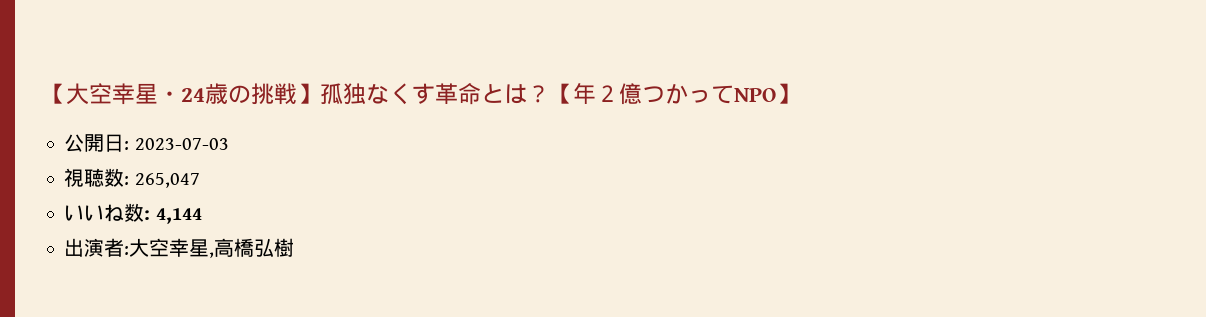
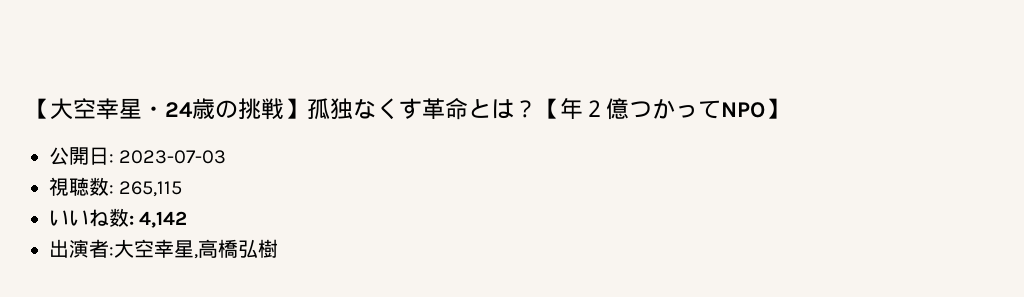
[134,173,200,188] 265,047 -> [119,181,183,197] 265,115
[155,208,202,224] 4,144 -> [139,211,188,228] 4,142

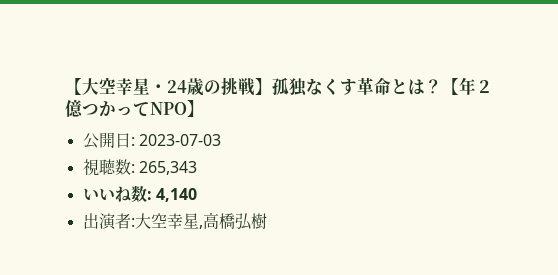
[119,181,183,197] 265,115 -> [138,161,197,175] 265,343
[139,211,188,228] 4,142 -> [155,188,197,202] 4,140

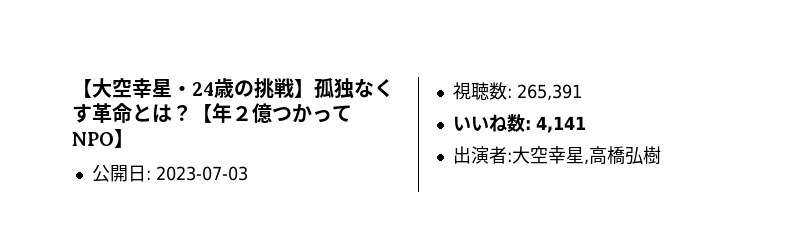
[138,161,197,175] 265,343 -> [516,84,582,101] 265,391
[155,188,197,202] 4,140 -> [535,116,586,133] 4,141

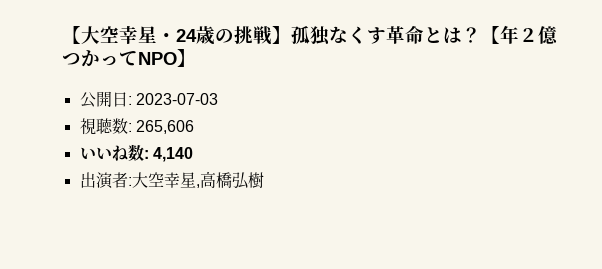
[516,84,582,101] 265,391 -> [135,120,194,134] 265,606
[535,116,586,133] 4,141 -> [152,147,193,162] 4,140

